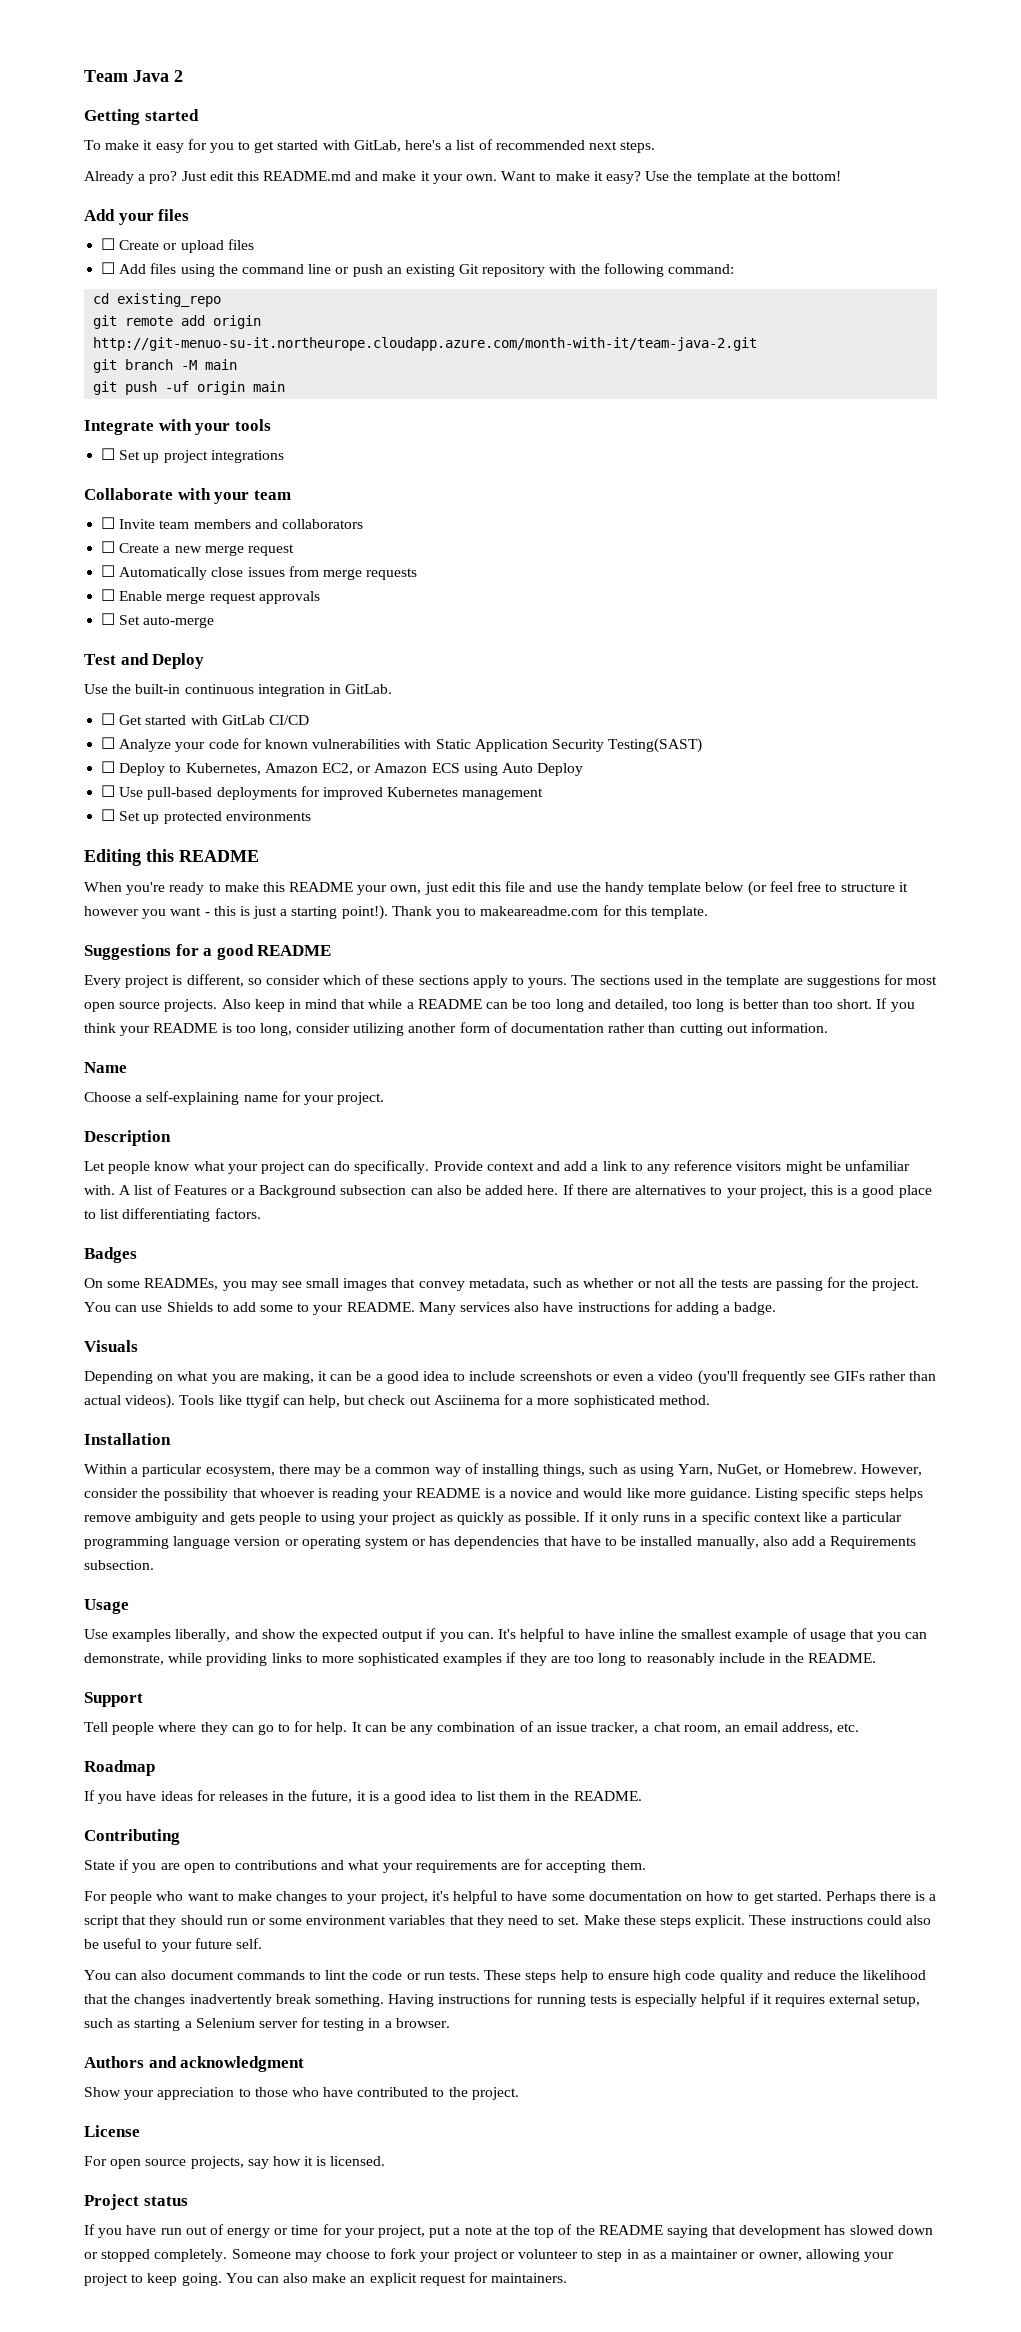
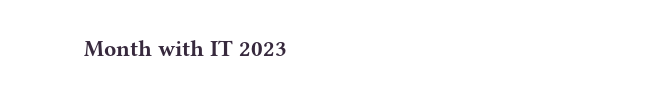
[84,70,183,82] [84,109,199,125] [84,139,656,153] [84,171,842,184] [84,209,190,225] [101,238,254,253] [101,262,735,277] [93,293,222,307] [93,315,262,329] [93,337,758,351] [93,359,238,373] [93,381,286,395] [84,419,271,435] [101,448,284,463] [84,488,291,504] [101,517,363,529] [101,541,294,556] [101,565,418,580] [101,589,320,604] [101,613,215,628] [84,653,205,669] [84,684,393,697] [101,713,309,725] [101,737,703,753] [101,761,584,776] [101,785,544,800] [101,809,311,824] [84,849,259,866] [84,881,909,896] [84,905,708,920] [84,944,332,960] [84,974,938,988] [84,998,915,1012] [84,1022,828,1036] [84,1062,127,1073] [84,1091,385,1105] [84,1130,171,1146] [84,1160,910,1174] [84,1184,932,1198] [84,1208,261,1222] [84,1247,137,1263] [84,1277,920,1291] [84,1301,777,1315] [84,1340,138,1352] [84,1370,937,1385] [84,1394,710,1409] [84,1433,171,1445] [84,1463,922,1477] [84,1487,923,1501] [84,1511,903,1525] [84,1536,917,1549] [84,1560,154,1570] [84,1599,129,1614] [84,1628,928,1642] [84,1652,877,1666] [84,1692,143,1707] [84,1721,860,1735] [84,1760,155,1776] [84,1790,642,1804] [84,1829,180,1845] [84,1859,646,1873] [84,1890,937,1904] [84,1915,931,1928] [84,1938,262,1952] [84,1970,927,1983] [84,1993,921,2007] [84,2017,450,2031] [84,2056,305,2072] [84,2087,519,2100] [84,2125,140,2137] [84,2156,386,2169] [84,2194,188,2210] [84,2224,933,2238] [84,2248,894,2262] [84,2272,568,2286] Team Java 2 // Getting started // To make it easy for you to get started with GitLab, here's a list of recommended next steps. // Already a pro? Just edit this README.md and make it your own. Want to make it easy? Use the template at the bottom! // Add your files // ☐ Create or upload files // ☐ Add files using the command line or push an existing Git repository with the following command: // cd existing_repo // git remote add origin http://git-menuo-su-it.northeurope.cloudapp.azure.com/month-with-it/team-java-2.git // git branch -M main // git push -uf origin main // Integrate with your tools // ☐ Set up project integrations // Collaborate with your team // ☐ Invite team members and collaborators // ☐ Create a new merge request // ☐ Automatically close issues from merge requests // ☐ Enable merge request approvals // ☐ Set auto-merge // Test and Deploy // Use the built-in continuous integration in GitLab. // ☐ Get started with GitLab CI/CD // ☐ Analyze your code for known vulnerabilities with Static Application Security Testing(SAST) // ☐ Deploy to Kubernetes, Amazon EC2, or Amazon ECS using Auto Deploy // ☐ Use pull-based deployments for improved Kubernetes management // ☐ Set up protected environments // Editing this README // When you're ready to make this README your own, just edit this file and use the handy template below (or feel free to structure it however you want - this is just a starting point!). Thank you to makeareadme.com for this template. // Suggestions for a good README // Every project is different, so consider which of these sections apply to yours. The sections used in the template are suggestions for most open source projects. Also keep in mind that while a README can be too long and detailed, too long is better than too short. If you think your README is too long, consider utilizing another form of documentation rather than cutting out information. // Name // Choose a self-explaining name for your project. // Description // Let people know what your project can do specifically. Provide context and add a link to any reference visitors might be unfamiliar with. A list of Features or a Background subsection can also be added here. If there are alternatives to your project, this is a good place to list differentiating factors. // Badges // On some READMEs, you may see small images that convey metadata, such as whether or not all the tests are passing for the project. You can use Shields to add some to your README. Many services also have instructions for adding a badge. // Visuals // Depending on what you are making, it can be a good idea to include screenshots or even a video (you'll frequently see GIFs rather than actual videos). Tools like ttygif can help, but check out Asciinema for a more sophisticated method. // Installation // Within a particular ecosystem, there may be a common way of installing things, such as using Yarn, NuGet, or Homebrew. However, consider the possibility that whoever is reading your README is a novice and would like more guidance. Listing specific steps helps remove ambiguity and gets people to using your project as quickly as possible. If it only runs in a specific context like a particular programming language version or operating system or has dependencies that have to be installed manually, also add a Requirements subsection. // Usage // Use examples liberally, and show the expected output if you can. It's helpful to have inline the smallest example of usage that you can demonstrate, while providing links to more sophisticated examples if they are too long to reasonably include in the README. // Support // Tell people where they can go to for help. It can be any combination of an issue tracker, a chat room, an email address, etc. // Roadmap // If you have ideas for releases in the future, it is a good idea to list them in the README. // Contributing // State if you are open to contributions and what your requirements are for accepting them. // For people who want to make changes to your project, it's helpful to have some documentation on how to get started. Perhaps there is a script that they should run or some environment variables that they need to set. Make these steps explicit. These instructions could also be useful to your future self. // You can also document commands to lint the code or run tests. These steps help to ensure high code quality and reduce the likelihood that the changes inadvertently break something. Having instructions for running tests is especially helpful if it requires external setup, such as starting a Selenium server for testing in a browser. // Authors and acknowledgment // Show your appreciation to those who have contributed to the project. // License // For open source projects, say how it is licensed. // Project status // If you have run out of energy or time for your project, put a note at the top of the README saying that development has slowed down or stopped completely. Someone may choose to fork your project or volunteer to step in as a maintainer or owner, allowing your project to keep going. You can also make an explicit request for maintainers. -> [84,40,288,57] Month with IT 2023

